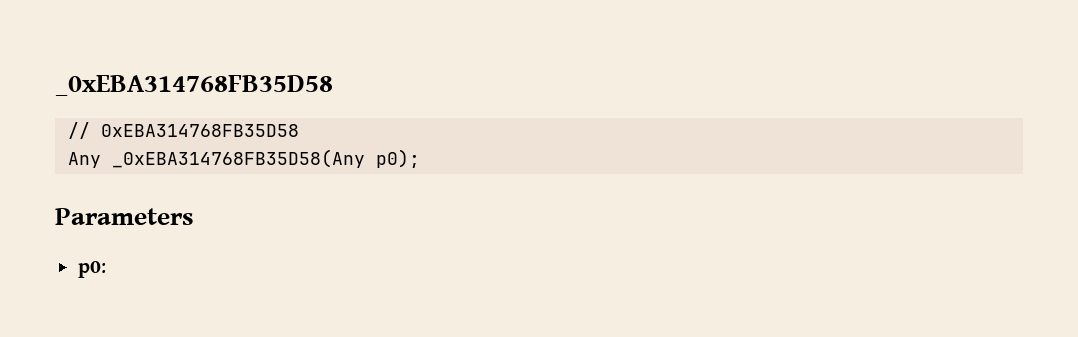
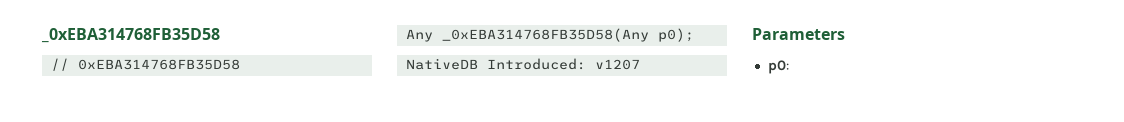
(420, 158) none -> [405,58,640,70] // NativeDB Introduced: v1207

